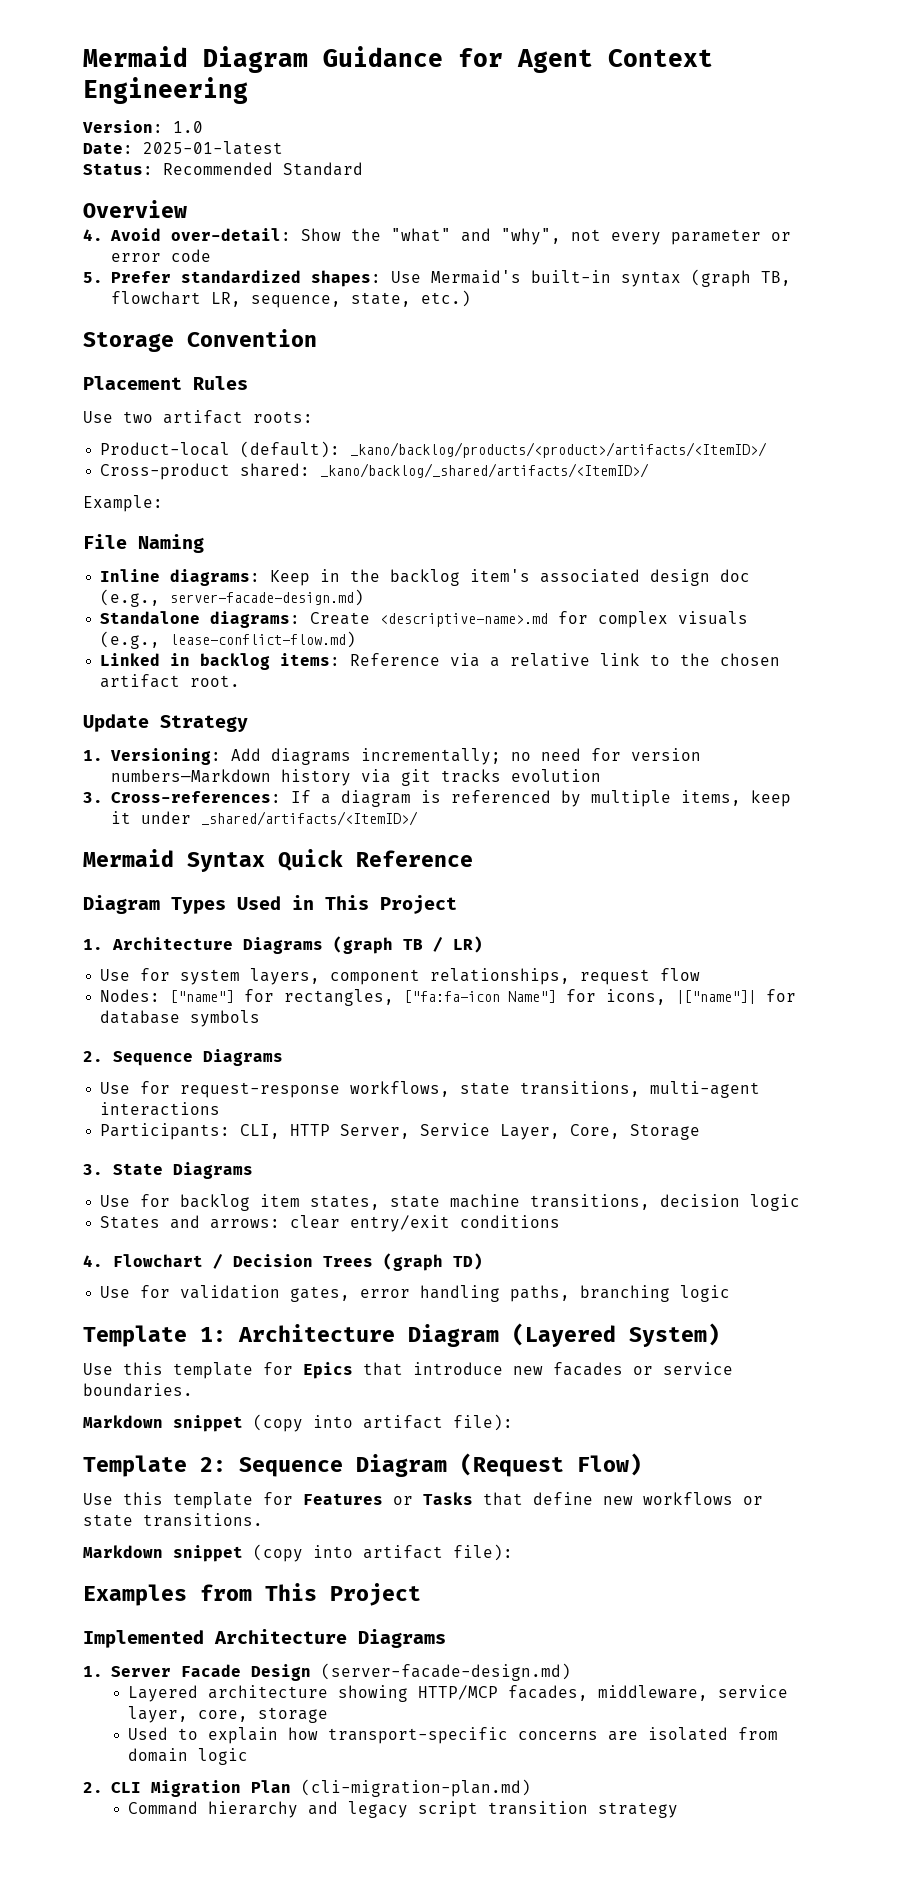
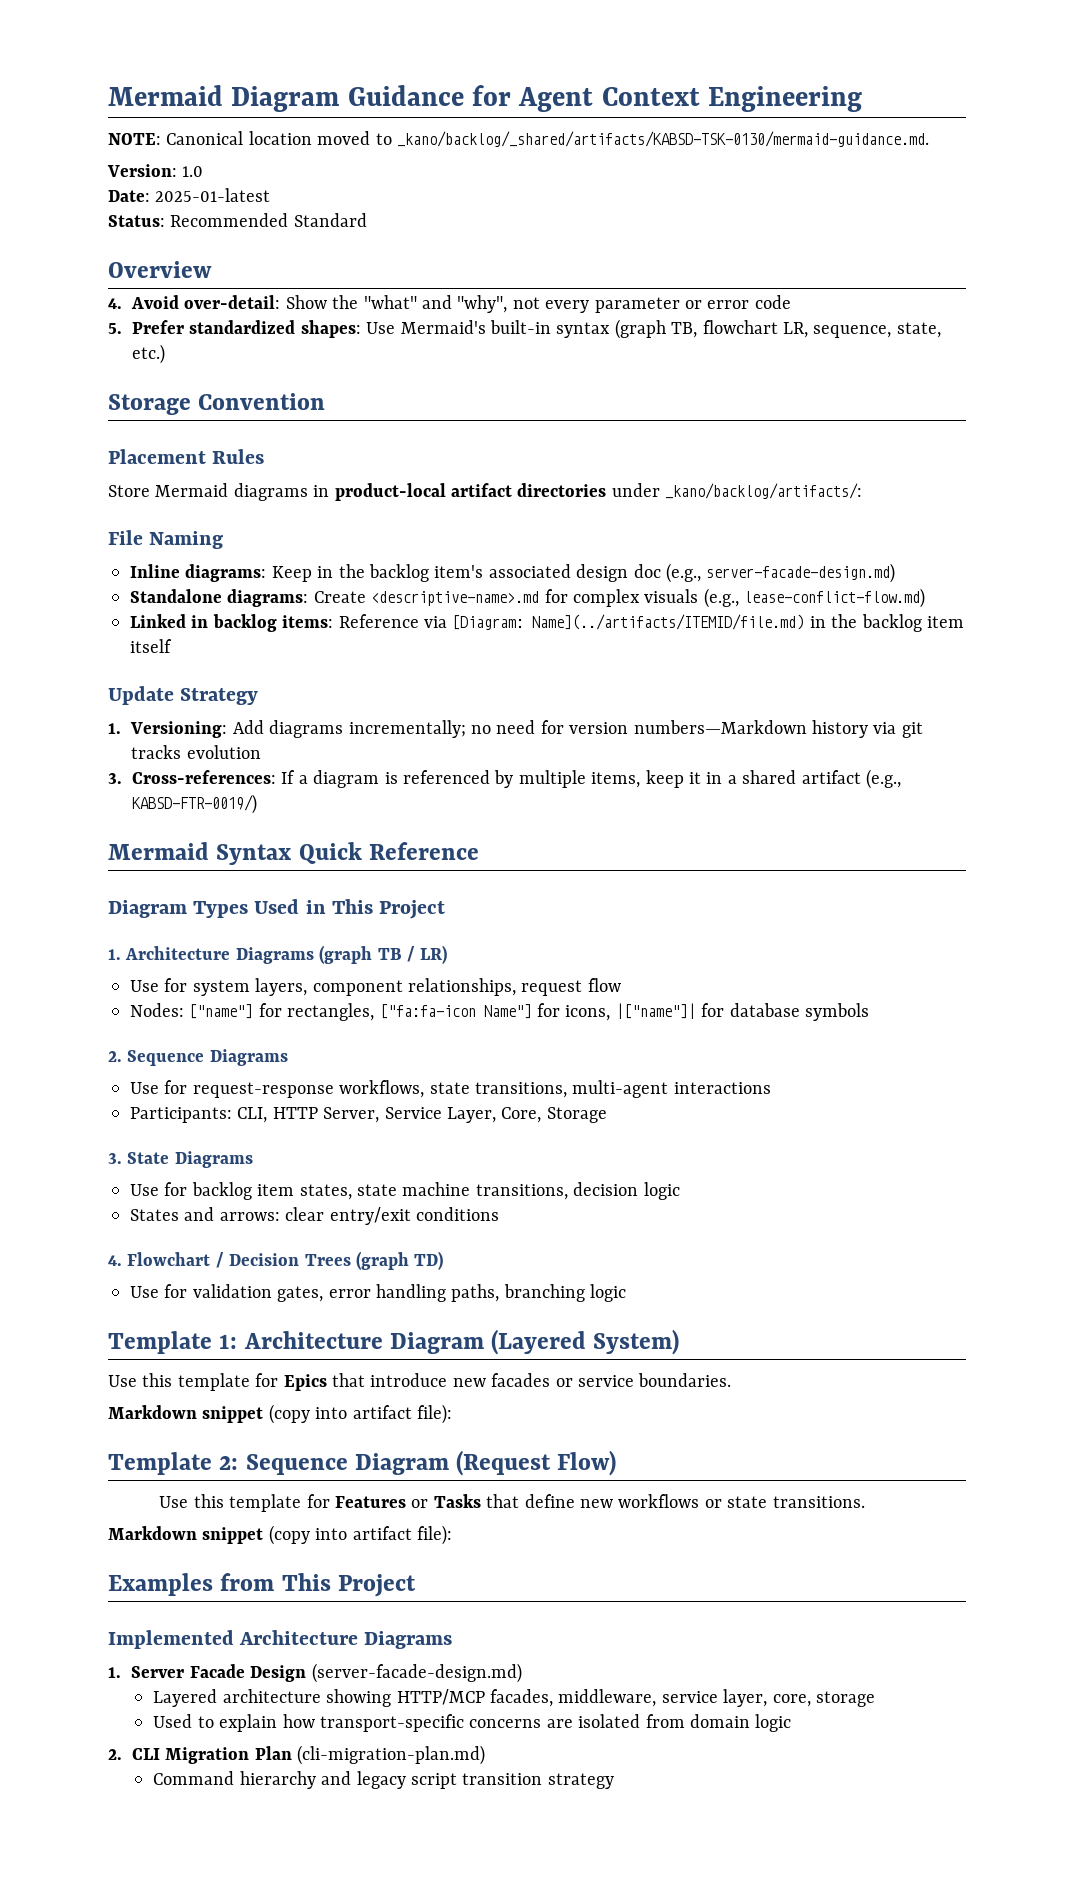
(248, 90) none -> [108,131,929,147] // NOTE: Canonical location moved to _kano/backlog/_shared/artifacts/KABSD-TSK-0130/mermaid-guidance.md.
[83,410,313,424] [100,441,768,458] [100,463,650,480] [83,495,163,512] Use two artifact roots: // Product-local (default): _kano/backlog/products/<product>/artifacts/<ItemID>/ // Cross-product shared: _kano/backlog/_shared/artifacts/<ItemID>/ // Example: -> [108,483,863,501] Store Mermaid diagrams in product-local artifact directories under _kano/backlog/artifacts/:
[490,653,781,667] [100,674,241,688] a relative link to the chosen artifact root. -> [452,614,964,632] [130,639,172,653] [Diagram: Name](../artifacts/ITEMID/file.md) in the backlog item itself
[140,811,418,826] under _shared/artifacts/<ItemID>/ -> [706,769,901,789] [132,794,257,814] in a shared artifact (e.g., KABSD-FTR-0019/)

